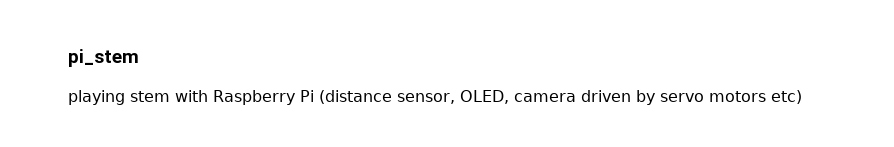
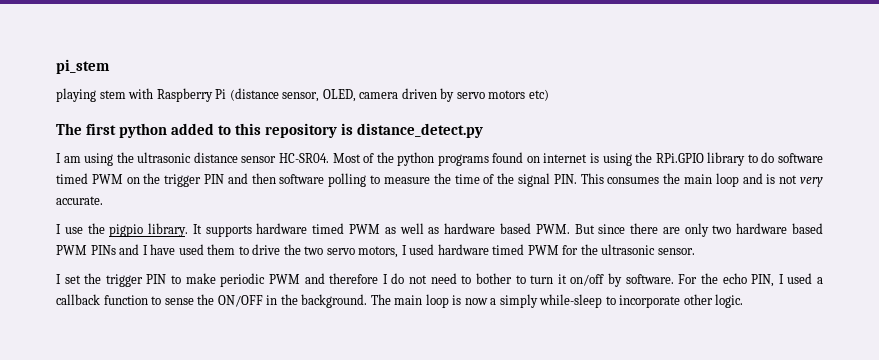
(802, 97) none -> [56,123,484,138] [56,152,824,166] [56,173,823,187] [56,196,103,205] [56,223,823,237] [56,244,695,258] [56,273,824,287] [56,294,744,308] // The first python added to this repository is distance_detect.py // I am using the ultrasonic distance sensor HC-SR04. Most of the python programs found on internet is using the RPi.GPIO library to do software timed PWM on the trigger PIN and then software polling to measure the time of the signal PIN. This consumes the main loop and is not very accurate. // I use the pigpio library. It supports hardware timed PWM as well as hardware based PWM. But since there are only two hardware based PWM PINs and I have used them to drive the two servo motors, I used hardware timed PWM for the ultrasonic sensor. // I set the trigger PIN to make periodic PWM and therefore I do not need to bother to turn it on/off by software. For the echo PIN, I used a callback function to sense the ON/OFF in the background. The main loop is now a simply while-sleep to incorporate other logic.

